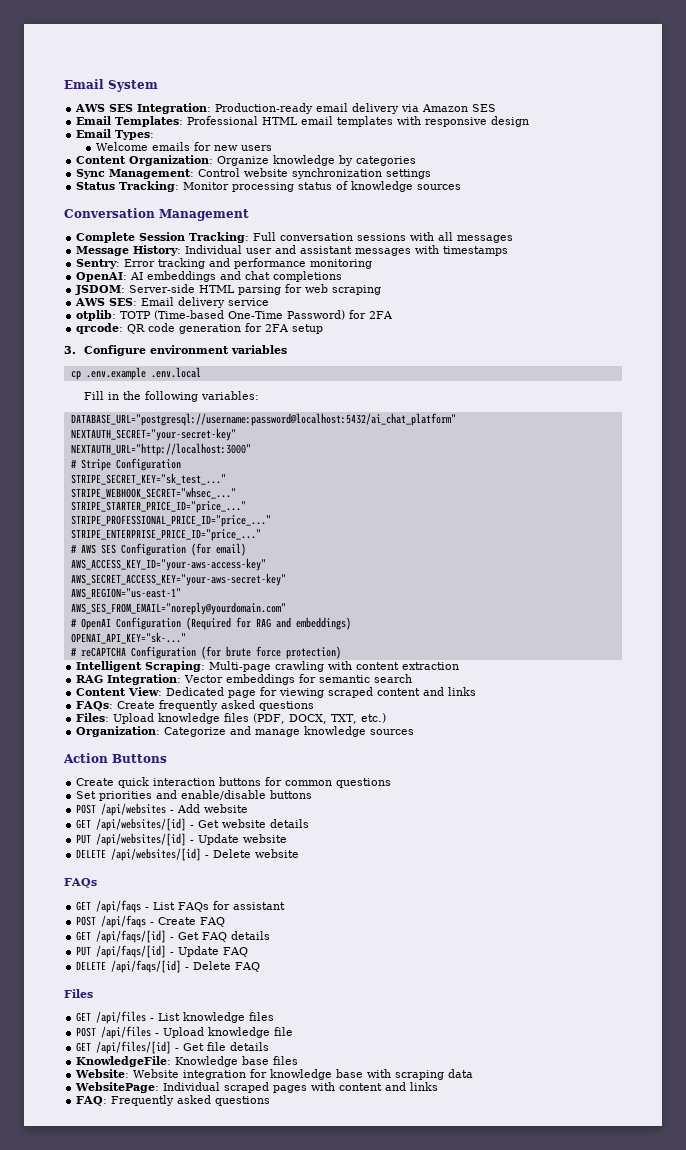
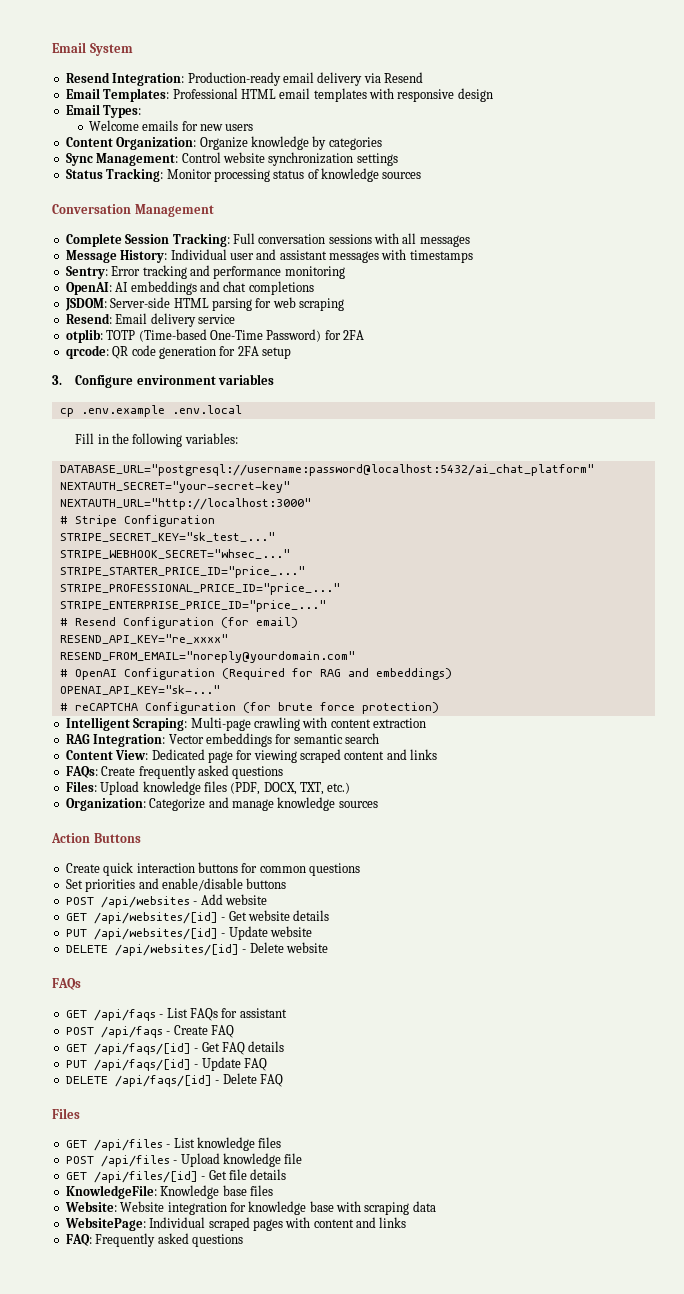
[75,104,134,112] AWS SES -> [65,72,110,83] Resend
[422,104,497,112] Amazon SES -> [384,72,423,83] Resend
[75,298,138,306] AWS SES: -> [65,313,112,324] Resend:
[80,544,116,554] AWS SES -> [74,617,116,626] Resend
[70,558,266,571] [70,573,286,586] [70,588,181,599] [70,602,286,615] AWS_ACCESS_KEY_ID="your-aws-access-key" // AWS_SECRET_ACCESS_KEY="your-aws-secret-key" // AWS_REGION="us-east-1" // AWS_SES_FROM_EMAIL="noreply@yourdomain.com" -> [59,634,228,644] [59,651,355,663] RESEND_API_KEY="re_xxxx" // RESEND_FROM_EMAIL="noreply@yourdomain.com"

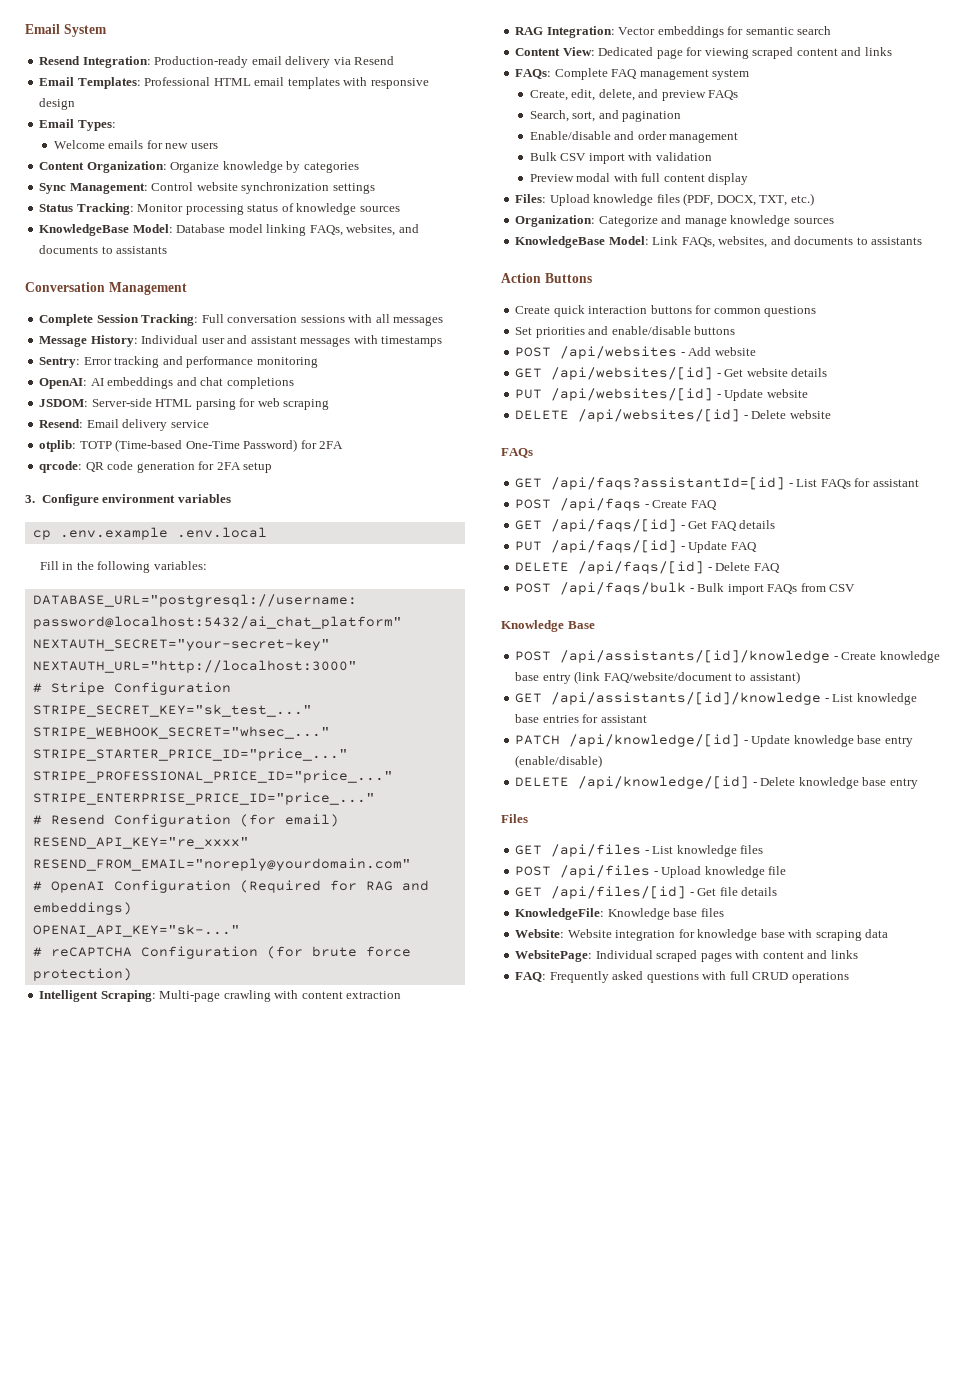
(422, 175) none -> [39,224,419,236] [39,245,168,254] // KnowledgeBase Model: Database model linking FAQs, websites, and documents to assistants
[101,765,284,779] Create frequently asked questions -> [554,68,750,80] [529,89,739,101] [529,110,682,122] [529,131,739,143] [529,152,712,164] [529,173,749,185] Complete FAQ management system // Create, edit, delete, and preview FAQs // Search, sort, and pagination // Enable/disable and order management // Bulk CSV import with validation // Preview modal with full content display
(378, 804) none -> [515,236,923,248] // KnowledgeBase Model: Link FAQs, websites, and documents to assistants
[93,1009,156,1021] /api/faqs -> [551,477,786,490] /api/faqs?assistantId=[id]
(283, 1080) none -> [515,582,856,595] [501,620,595,632] [515,650,940,663] [515,671,800,684] [515,692,917,705] [515,714,647,723] [515,734,913,747] [515,755,603,768] [515,776,918,789] // POST /api/faqs/bulk - Bulk import FAQs from CSV // Knowledge Base // POST /api/assistants/[id]/knowledge - Create knowledge base entry (link FAQ/website/document to assistant) // GET /api/assistants/[id]/knowledge - List knowledge base entries for assistant // PATCH /api/knowledge/[id] - Update knowledge base entry (enable/disable) // DELETE /api/knowledge/[id] - Delete knowledge base entry
(243, 1240) none -> [702,971,849,983] with full CRUD operations

